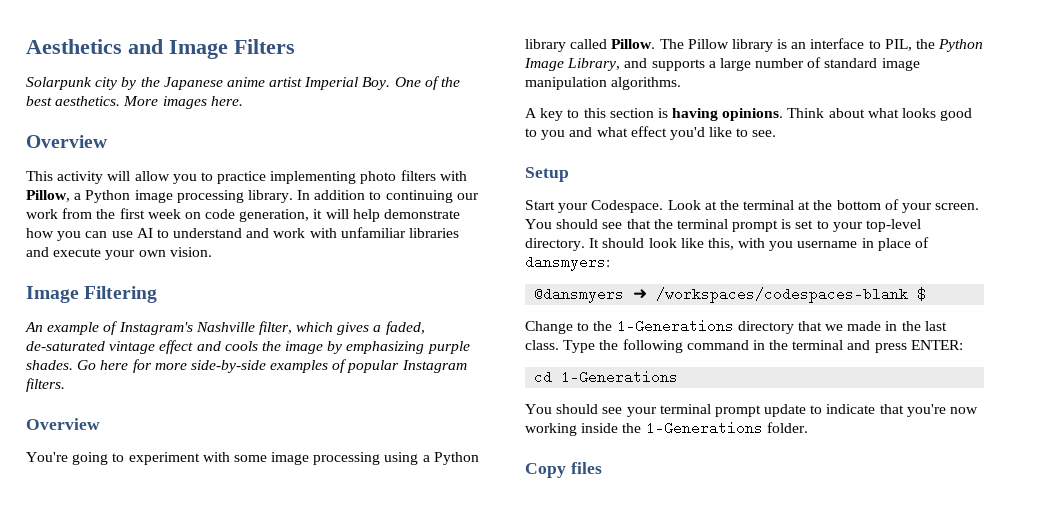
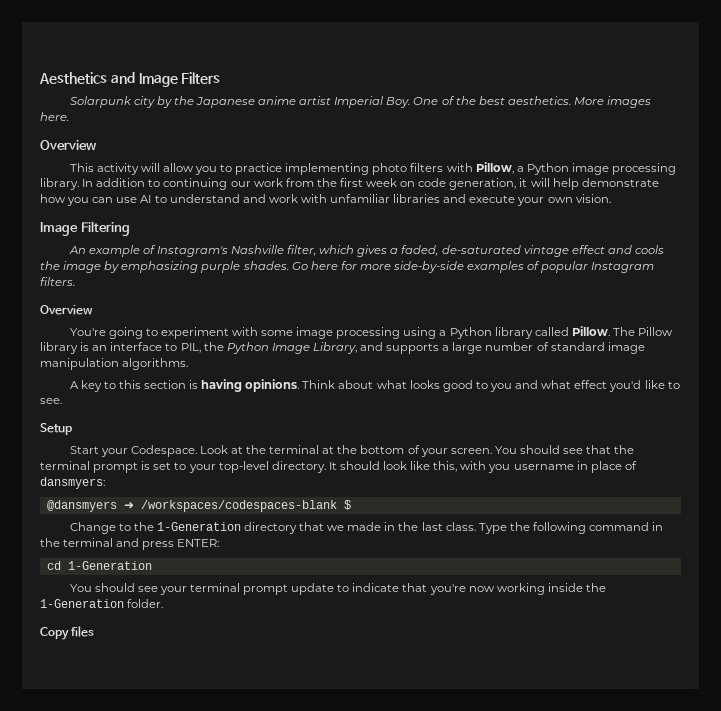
[616,319,734,333] 1-Generations -> [156,522,241,531] 1-Generation
[561,370,679,384] 1-Generations -> [67,561,152,570] 1-Generation
[645,421,763,435] 1-Generations -> [40,599,124,608] 1-Generation

